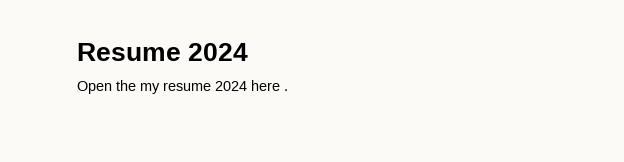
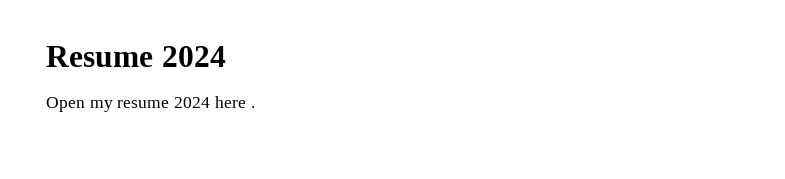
[116,80,136,91] the -> (85, 104) none

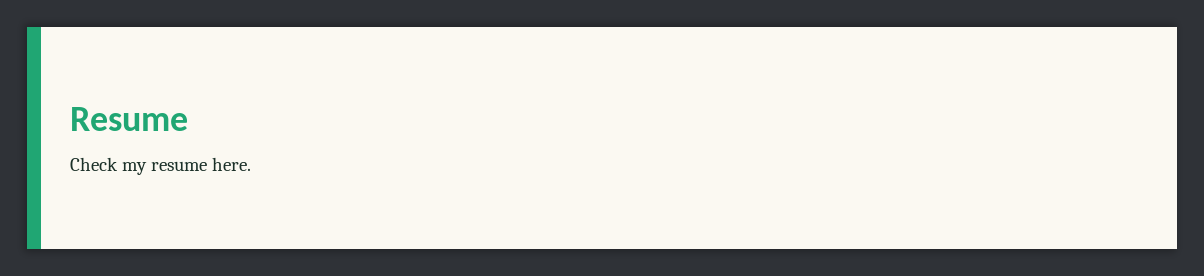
[161,46,226,67] [46,96,255,112] 2024 // Open my resume 2024 here . -> [70,157,252,175] // Check my resume here.

